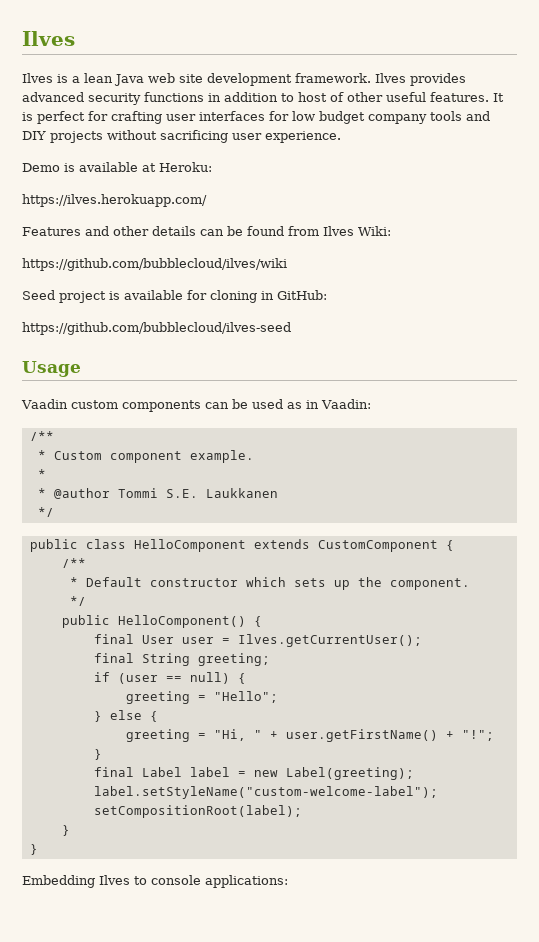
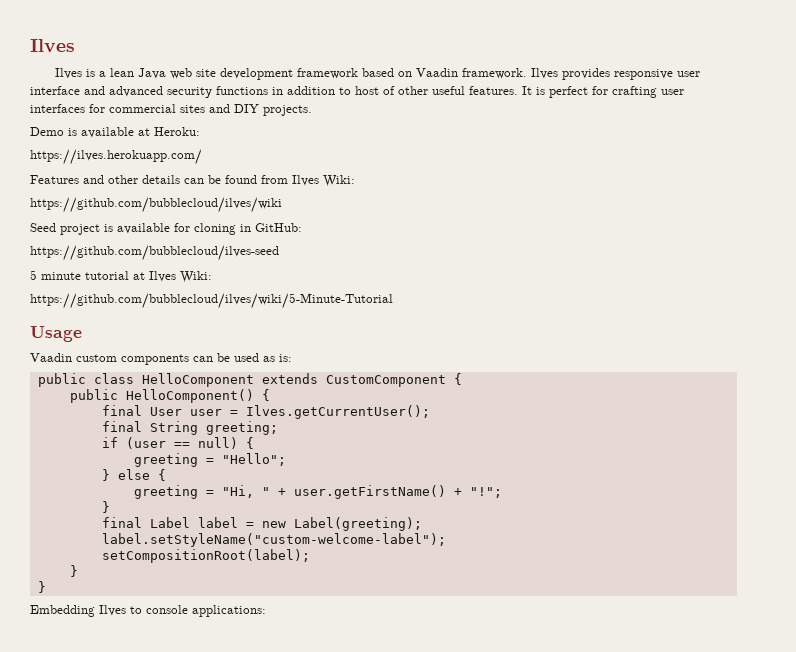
[295,73,466,86] framework. Ilves provides -> [297,68,701,80] [30,86,105,95] framework based on Vaadin framework. Ilves provides responsive user interface and
[292,111,490,124] [22,130,341,143] low budget company tools and DIY projects without sacrificing user experience. -> [109,104,312,116] commercial sites and DIY projects.
(291, 328) none -> [30,270,212,283] [30,293,393,309] // 5 minute tutorial at Ilves Wiki: // https://github.com/bubblecloud/ilves/wiki/5-Minute-Tutorial
[305,399,371,409] [29,431,54,441] [37,450,254,463] [37,469,46,479] [37,488,278,499] [37,507,54,517] in Vaadin: // /** // * Custom component example. // * // * @author Tommi S.E. Laukkanen // */ -> [279,354,292,362] is:
[61,558,86,568] [69,577,470,590] [69,596,86,606] // /** // * Default constructor which sets up the component. // */ -> (462, 379) none

